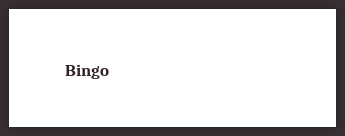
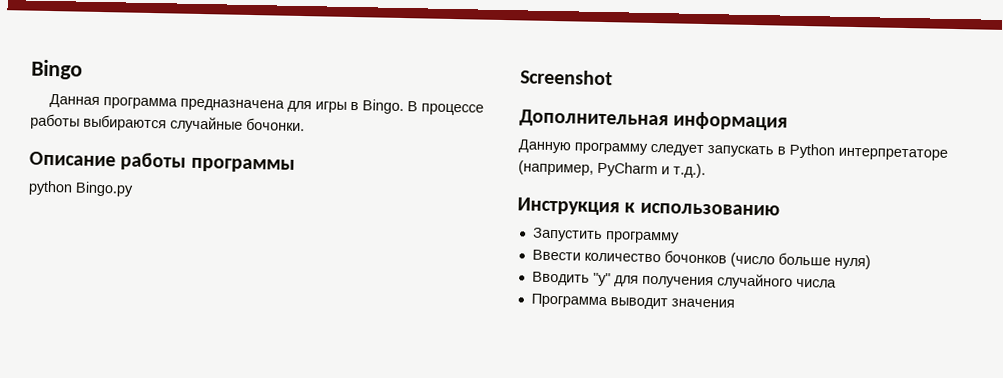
(109, 71) none -> [48,93,484,116] [30,113,305,133] [29,151,295,173] [28,180,134,197] [520,69,613,86] [519,109,789,131] [518,139,948,161] [518,160,706,179] [517,197,780,216] [531,227,680,244] [531,249,871,270] [531,271,837,290] [530,293,735,310] // Данная программа предназначена для игры в Bingo. В процессе работы выбираются случайные бочонки. // Описание работы программы // python Bingo.py // Screenshot // Дополнительная информация // Данную программу следует запускать в Python интерпретаторе (например, PyCharm и т.д.). // Инструкция к использованию // Запустить программу // Ввести количество бочонков (число больше нуля) // Вводить "y" для получения случайного числа // Программа выводит значения

